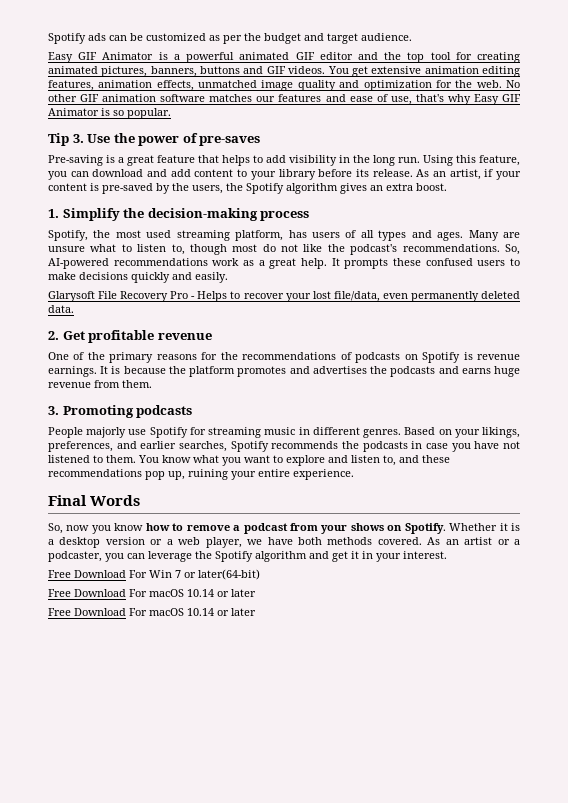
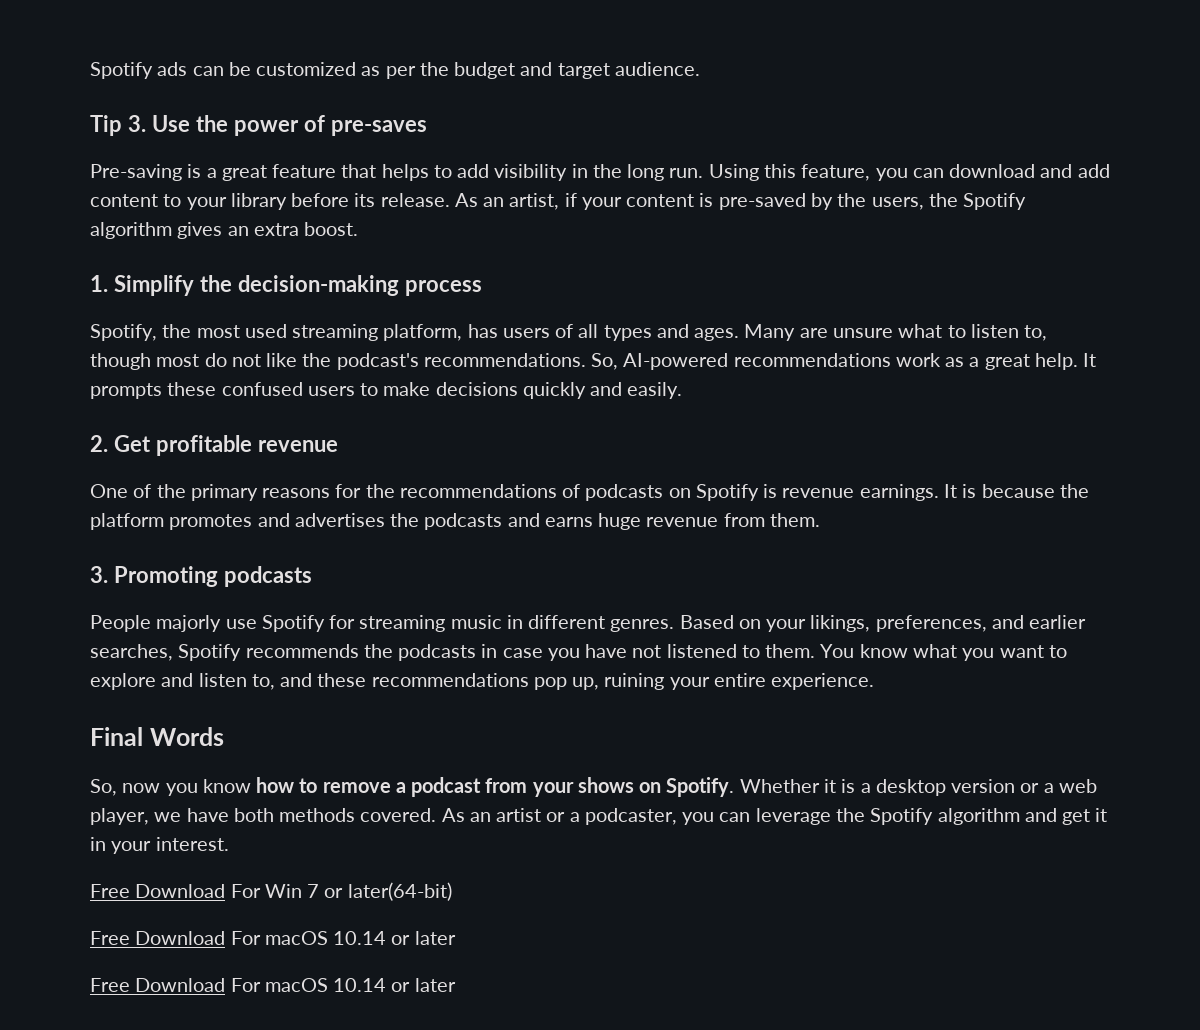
[48,52,520,63] [48,66,521,77] [48,80,521,91] [48,94,521,105] [48,108,171,119] // Easy GIF Animator is a powerful animated GIF editor and the top tool for creating animated pictures, banners, buttons and GIF videos. You get extensive animation editing features, animation effects, unmatched image quality and optimization for the web. No other GIF animation software matches our features and ease of use, that's why Easy GIF Animator is so popular. -> (700, 69) none
[48,291,520,302] [48,305,74,313] // Glarysoft File Recovery Pro - Helps to recover your lost file/data, even permanently deleted data. -> (683, 390) none

